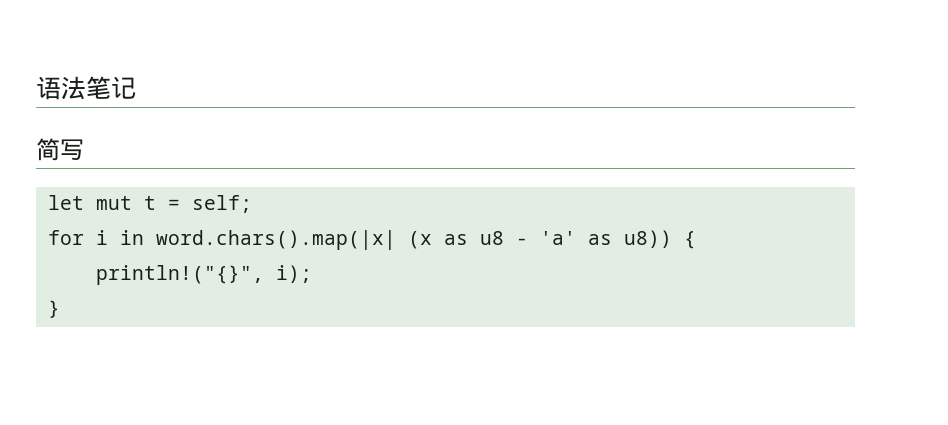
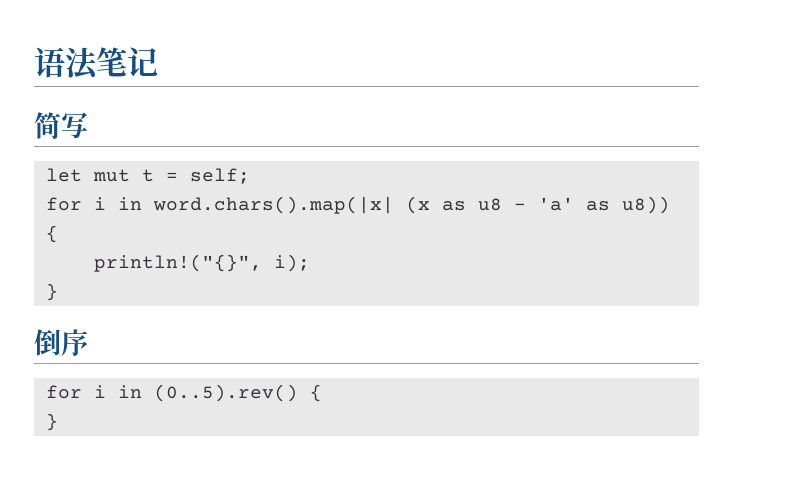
(60, 309) none -> [34,329,88,356] [46,384,322,402] [46,413,58,431] // 倒序 // for i in (0..5).rev() { // }

